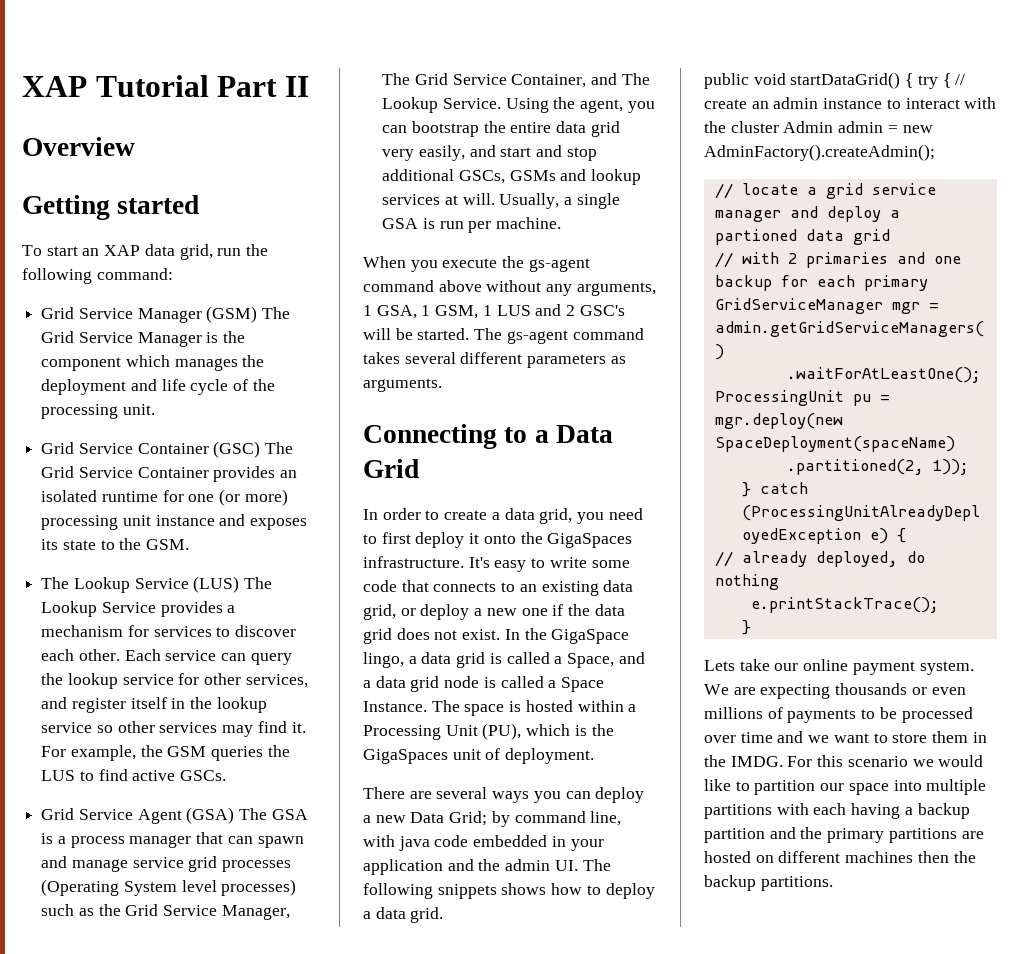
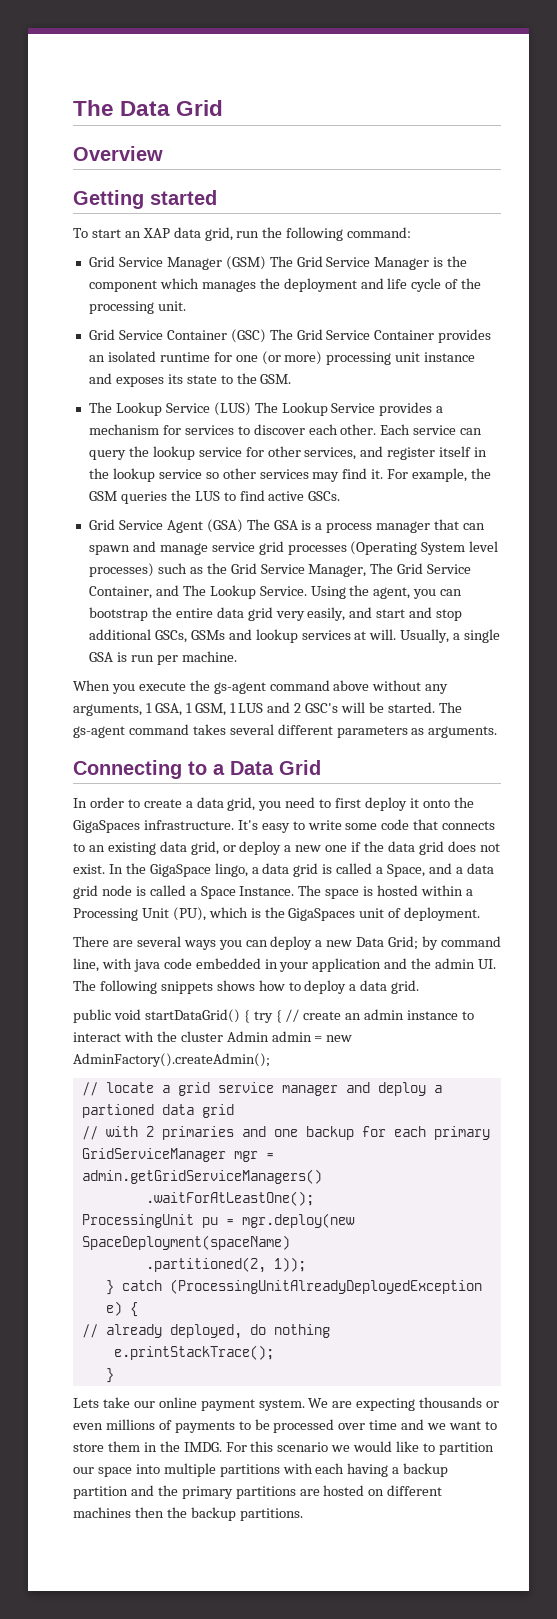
[22,75,309,97] XAP Tutorial Part II -> [73,100,224,116] The Data Grid

